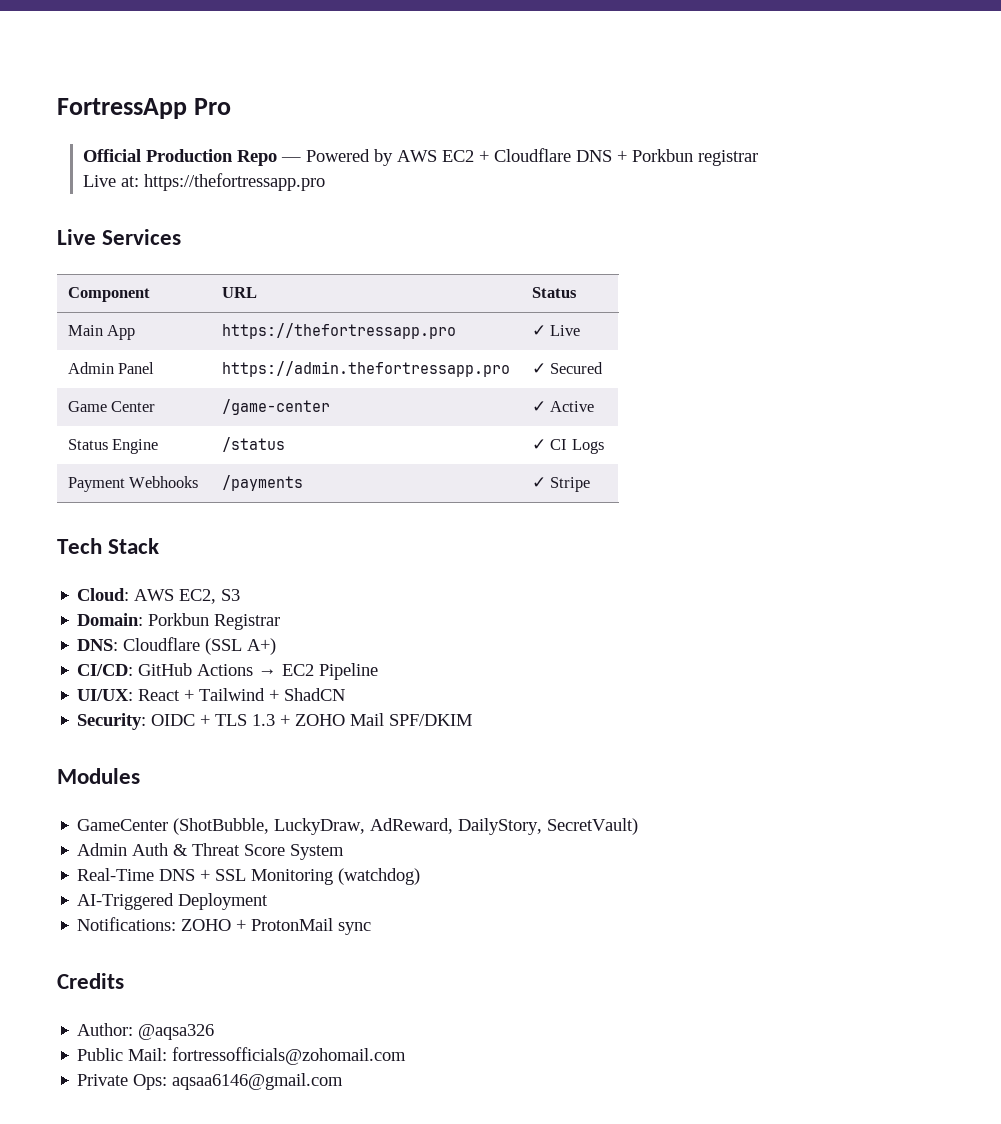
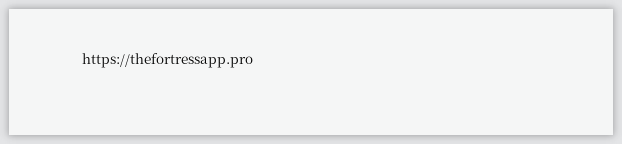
[57,98,232,119] [82,148,758,166] [82,173,325,191] [57,229,182,245] [67,287,150,302] [221,287,257,298] [531,287,577,298] [67,325,136,340] [221,323,456,339] [531,325,581,336] [67,362,155,374] [221,361,510,377] [531,362,604,374] [67,401,156,412] [221,399,330,415] [531,401,595,412] [67,439,159,454] [221,437,285,452] [531,439,604,454] [67,476,199,492] [221,475,303,491] [531,477,591,492] [57,538,160,554] [77,588,241,604] [77,613,281,630] [77,637,277,655] [77,663,379,680] [77,688,346,701] [77,713,473,730] [57,768,140,784] [77,818,639,835] [77,843,345,860] [77,868,421,885] [77,893,269,910] [77,917,372,935] [57,973,124,989] [77,1023,215,1040] [77,1047,407,1065] [77,1073,344,1090] FortressApp Pro // Official Production Repo — Powered by AWS EC2 + Cloudflare DNS + Porkbun registrar // Live at: https://thefortressapp.pro // Live Services // Component | URL | Status // Main App | https://thefortressapp.pro | ✓ Live // Admin Panel | https://admin.thefortressapp.pro | ✓ Secured // Game Center | /game-center | ✓ Active // Status Engine | /status | ✓ CI Logs // Payment Webhooks | /payments | ✓ Stripe // Tech Stack // Cloud: AWS EC2, S3 // Domain: Porkbun Registrar // DNS: Cloudflare (SSL A+) // CI/CD: GitHub Actions → EC2 Pipeline // UI/UX: React + Tailwind + ShadCN // Security: OIDC + TLS 1.3 + ZOHO Mail SPF/DKIM // Modules // GameCenter (ShotBubble, LuckyDraw, AdReward, DailyStory, SecretVault) // Admin Auth & Threat Score System // Real-Time DNS + SSL Monitoring (watchdog) // AI-Triggered Deployment // Notifications: ZOHO + ProtonMail sync // Credits // Author: @aqsa326 // Public Mail: fortressofficials@zohomail.com // Private Ops: aqsaa6146@gmail.com -> [82,53,253,68] https://thefortressapp.pro

